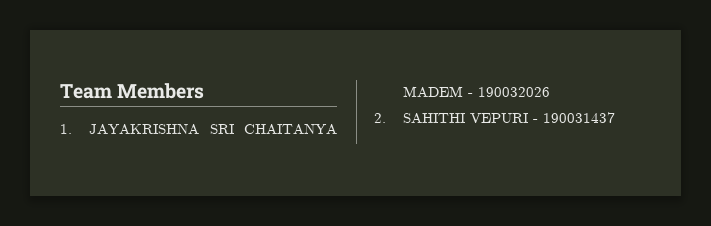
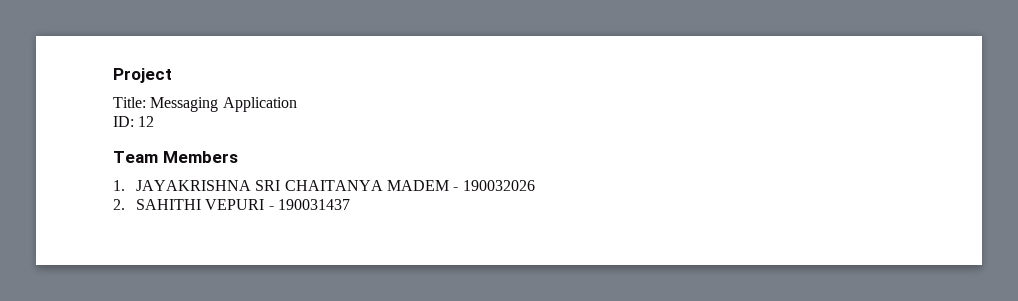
(60, 91) none -> [113,68,172,83] [113,97,297,112] [113,116,155,127] Project // Title: Messaging Application // ID: 12 //

